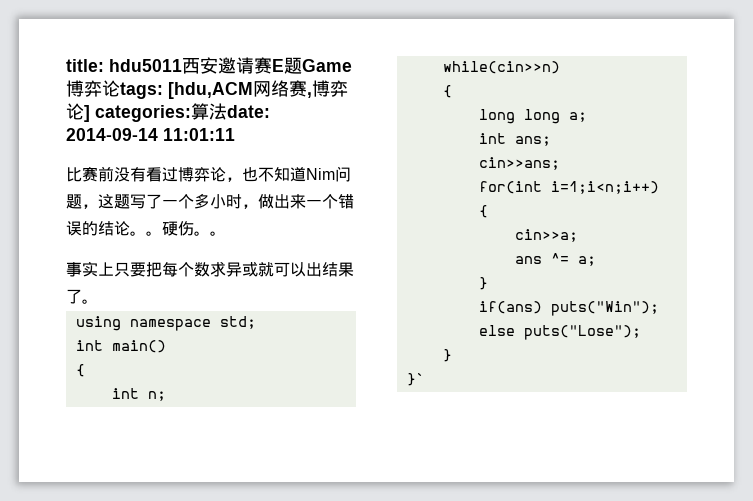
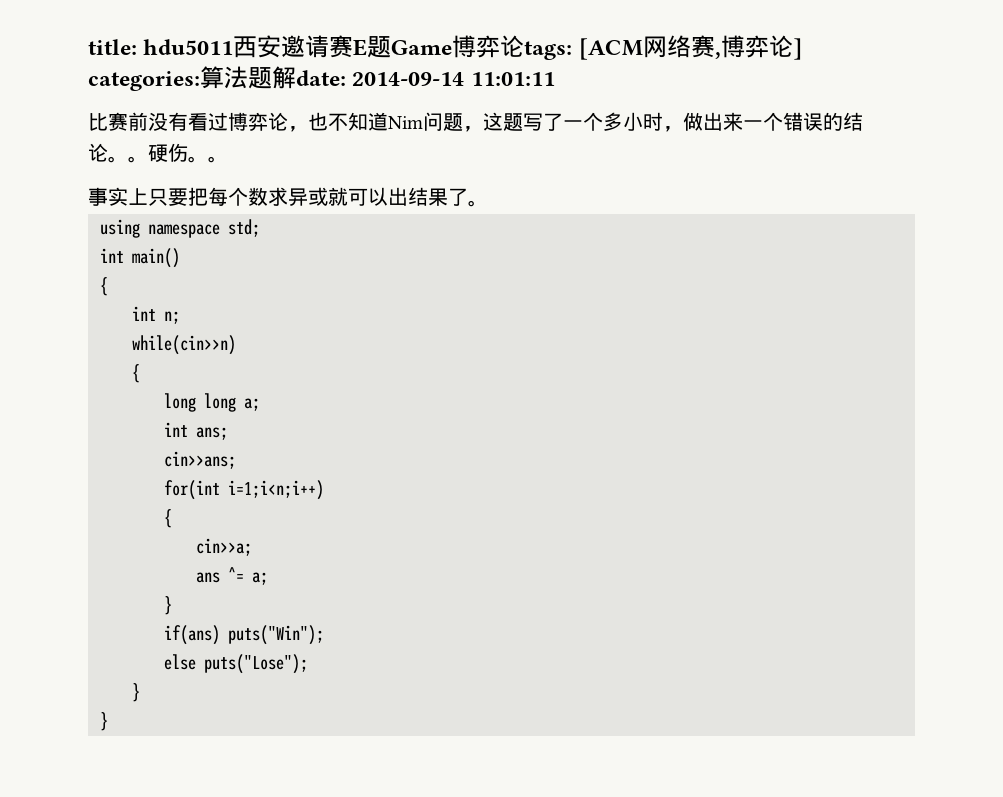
[168,82,253,99] [hdu,ACM -> [578,38,643,60] [ACM
(227, 111) none -> [248,66,296,89] 题解
[406,373,425,386] }` -> [100,712,108,731] }

